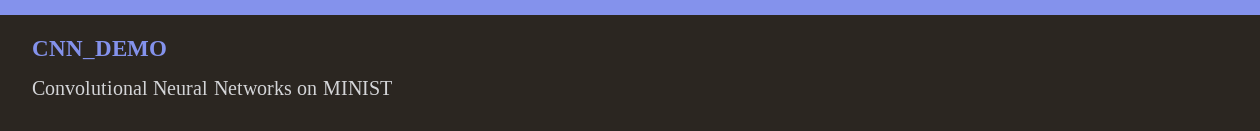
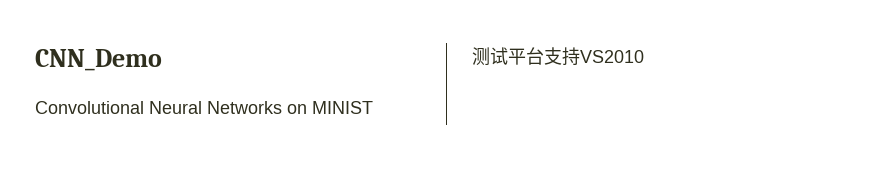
[32,41,167,60] CNN_DEMO -> [35,49,162,71] CNN_Demo
(392, 88) none -> [472,47,644,66] // 测试平台支持VS2010

